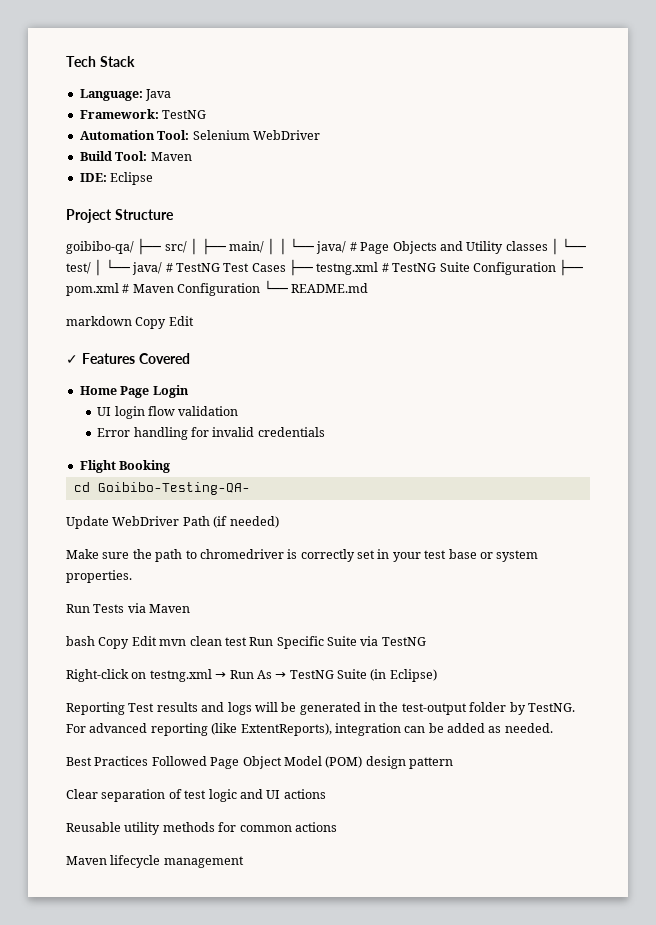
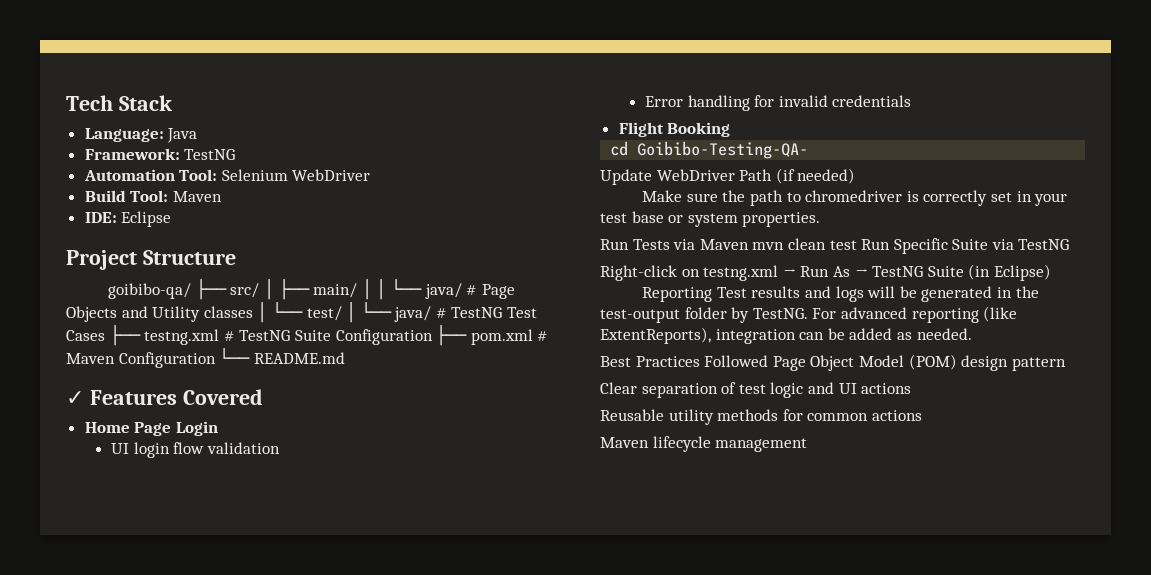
[66,316,194,329] // markdown Copy Edit -> (345, 358) none
[66,636,157,649] // bash Copy Edit -> (749, 244) none

